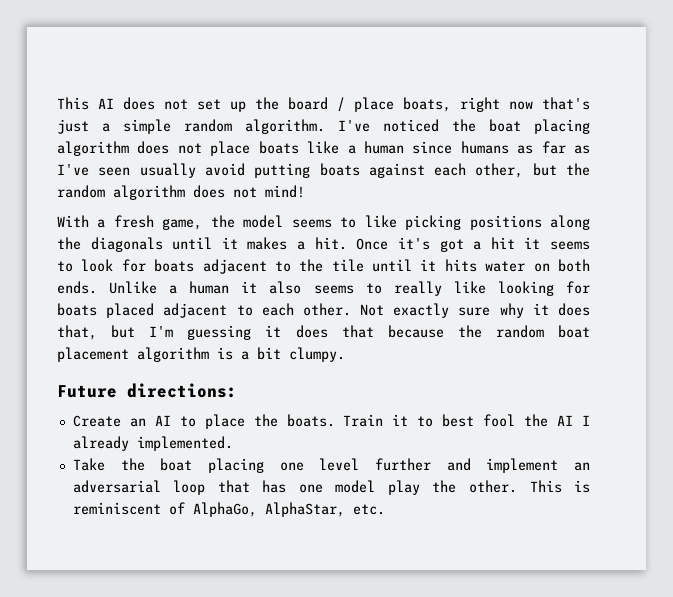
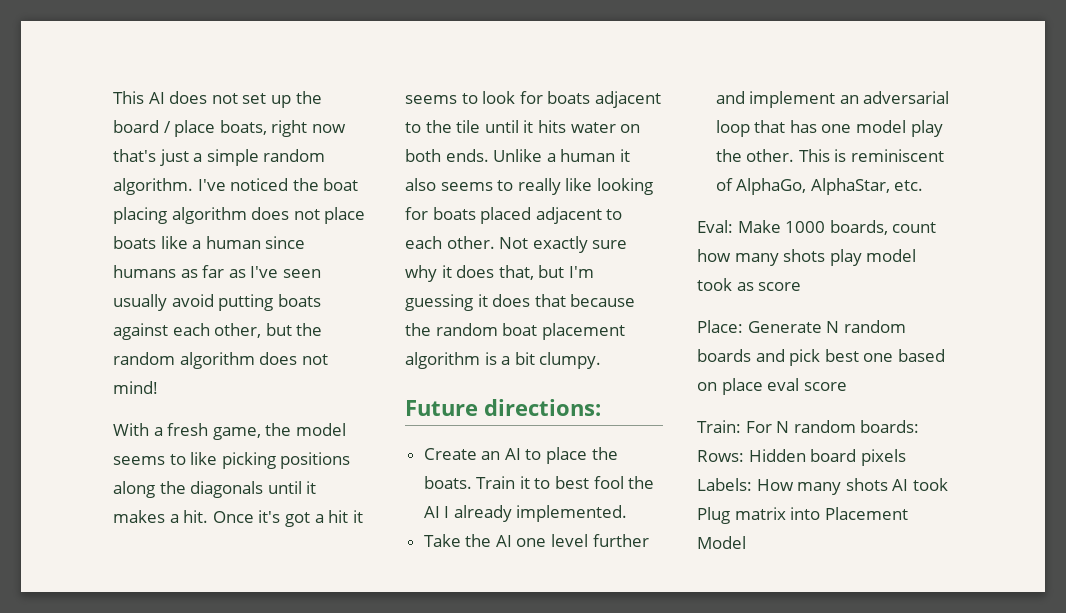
[160,458,264,473] boat placing -> [495,535,512,547] AI
(385, 509) none -> [697,220,937,235] [697,249,917,266] [697,278,802,291] [697,320,906,333] [697,349,945,366] [697,378,847,395] [697,420,920,433] [697,449,906,466] [697,478,948,495] [697,507,908,524] [697,536,746,549] // Eval: Make 1000 boards, count how many shots play model took as score // Place: Generate N random boards and pick best one based on place eval score // Train: For N random boards: Rows: Hidden board pixels Labels: How many shots AI took Plug matrix into Placement Model

